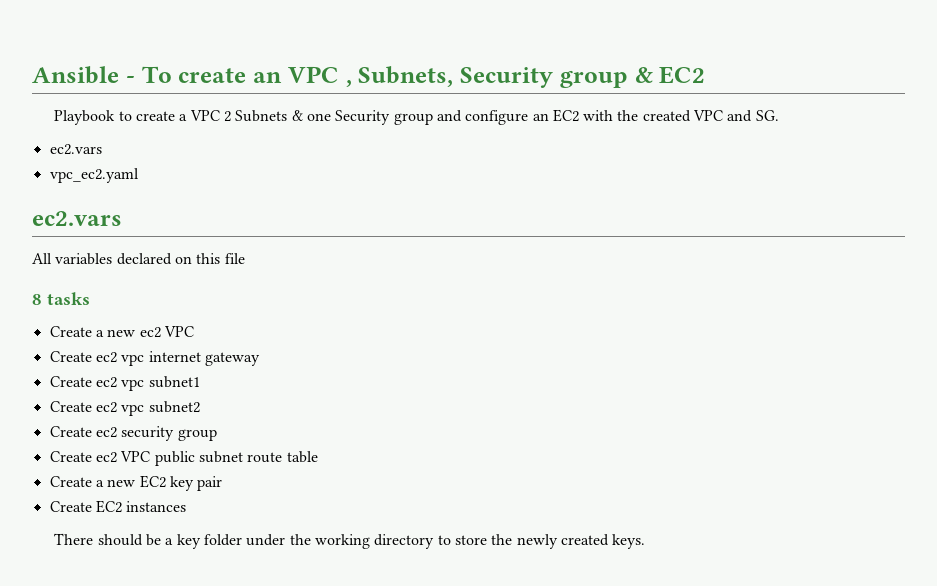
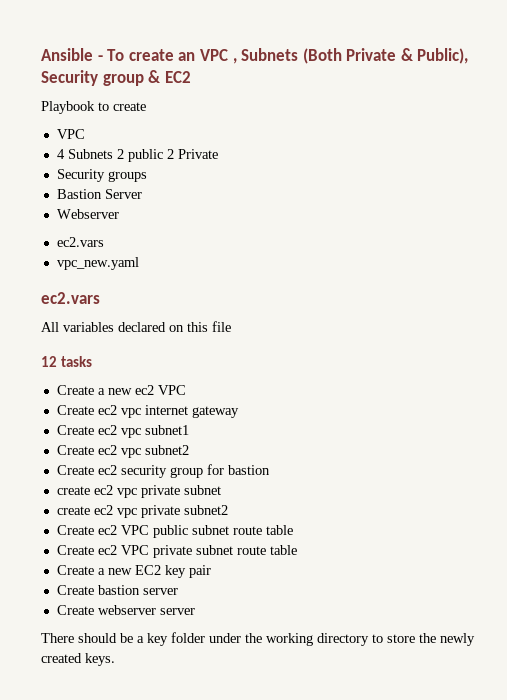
[358,66,454,87] Subnets, -> [241,48,469,64] Subnets (Both Private & Public),
[179,109,779,125] [49,144,102,155] [49,168,139,183] a VPC 2 Subnets & one Security group and configure an EC2 with the created VPC and SG. // ec2.vars // vpc_ec2.yaml -> [56,129,85,139] [56,149,218,162] [56,169,147,182] [56,189,142,199] [56,209,119,219] [56,237,104,247] [56,257,139,270] // VPC // 4 Subnets 2 public 2 Private // Security groups // Bastion Server // Webserver // ec2.vars // vpc_new.yaml
[32,294,42,305] 8 -> [41,356,57,367] 12
(217, 435) none -> [206,464,270,475] [56,485,221,498] [56,505,228,518] for bastion // create ec2 vpc private subnet // create ec2 vpc private subnet2
(318, 457) none -> [56,545,297,558] // Create ec2 VPC private subnet route table
[95,500,187,513] EC2 instances -> [97,585,178,595] [56,605,195,615] bastion server // Create webserver server

